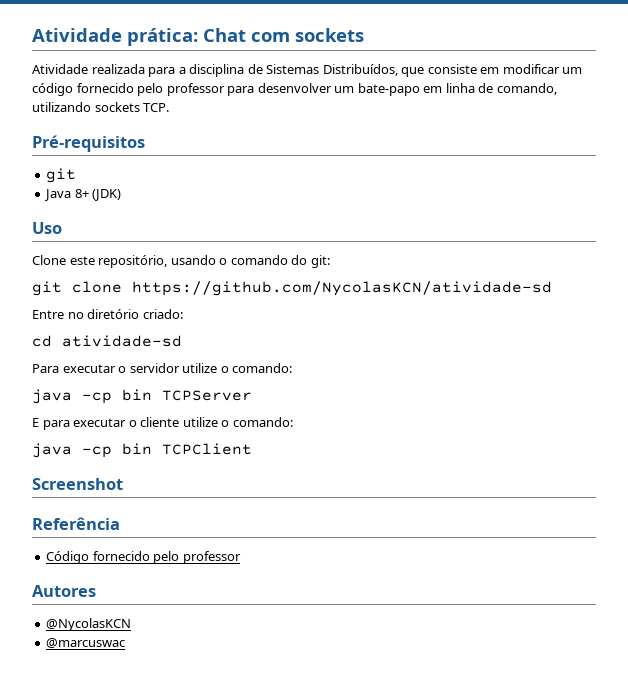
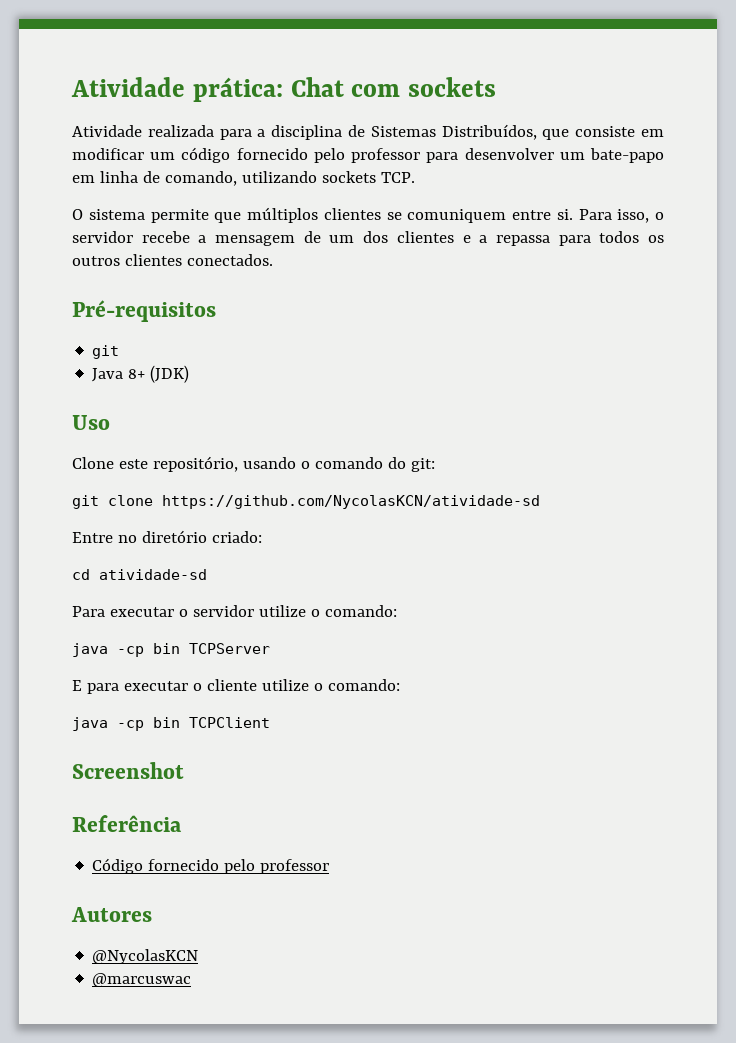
(170, 107) none -> [72,207,664,223] [72,231,664,246] [72,254,273,266] // O sistema permite que múltiplos clientes se comuniquem entre si. Para isso, o servidor recebe a mensagem de um dos clientes e a repassa para todos os outros clientes conectados.

